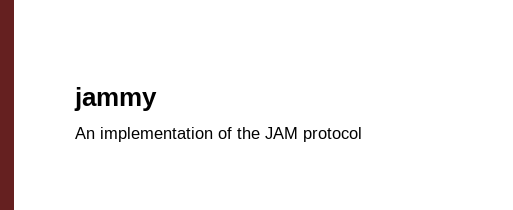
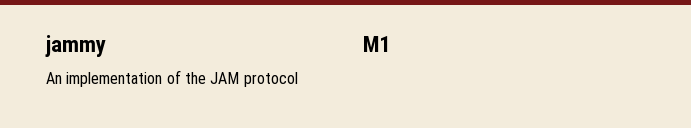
(362, 134) none -> [363,36,390,52] // M1

